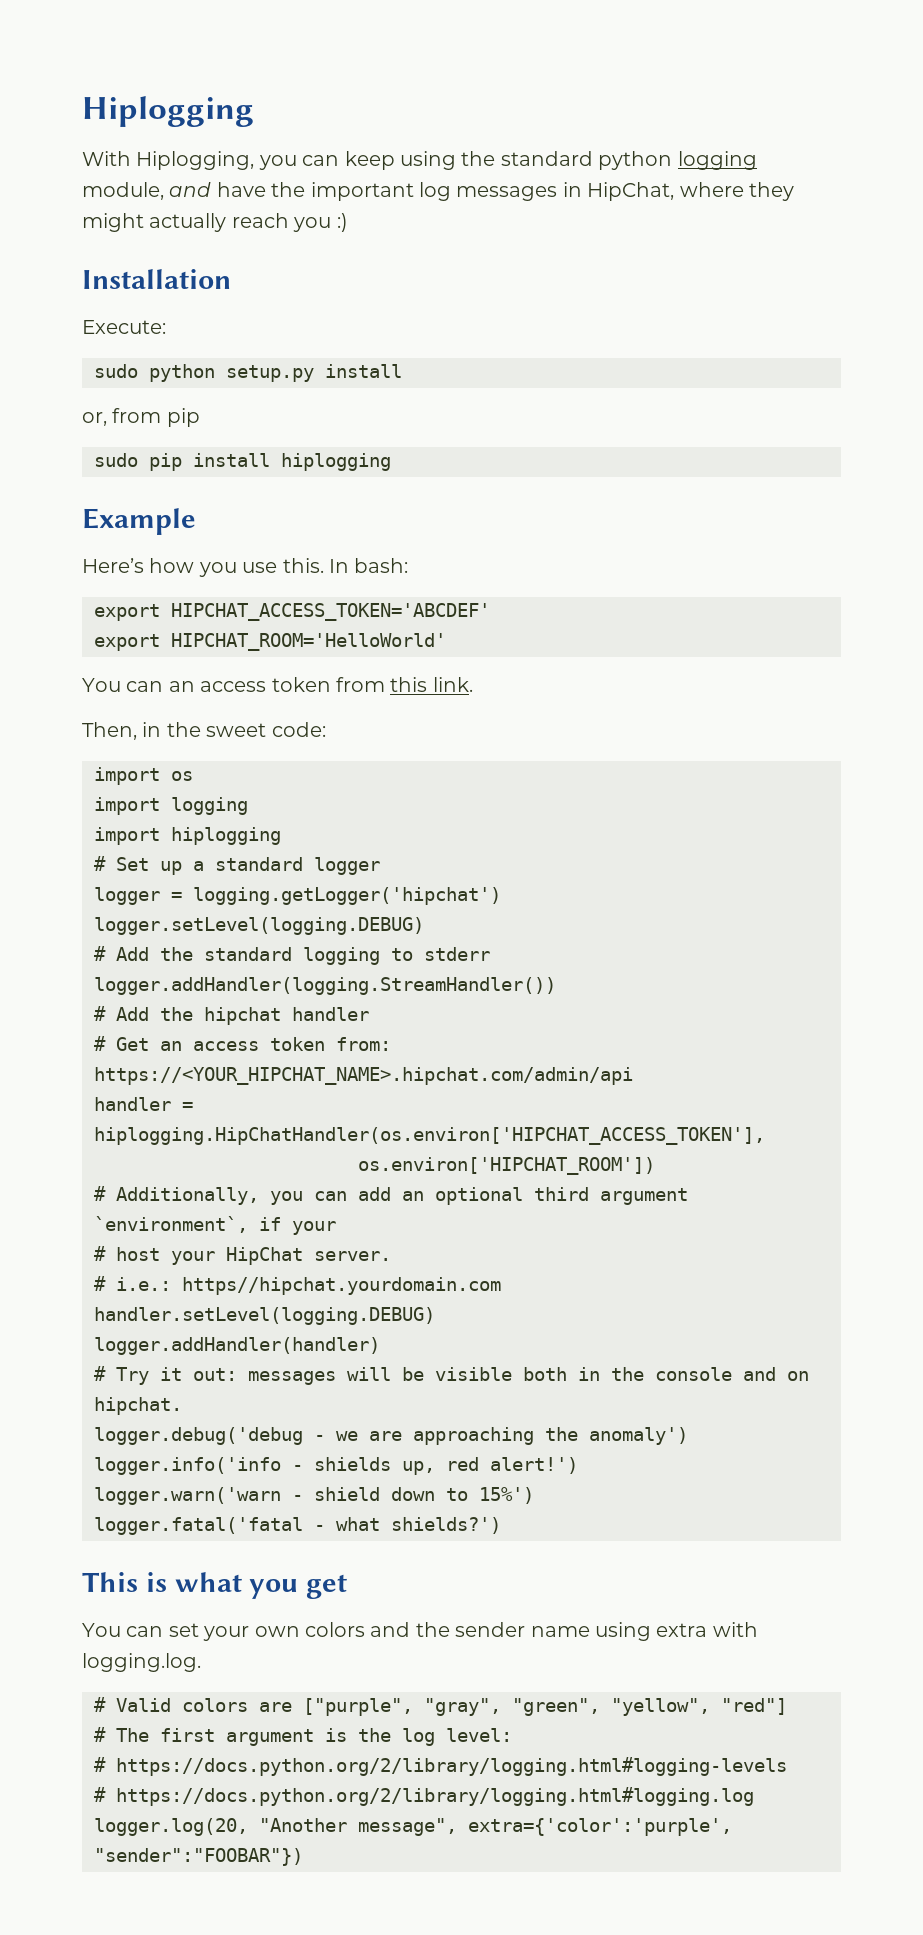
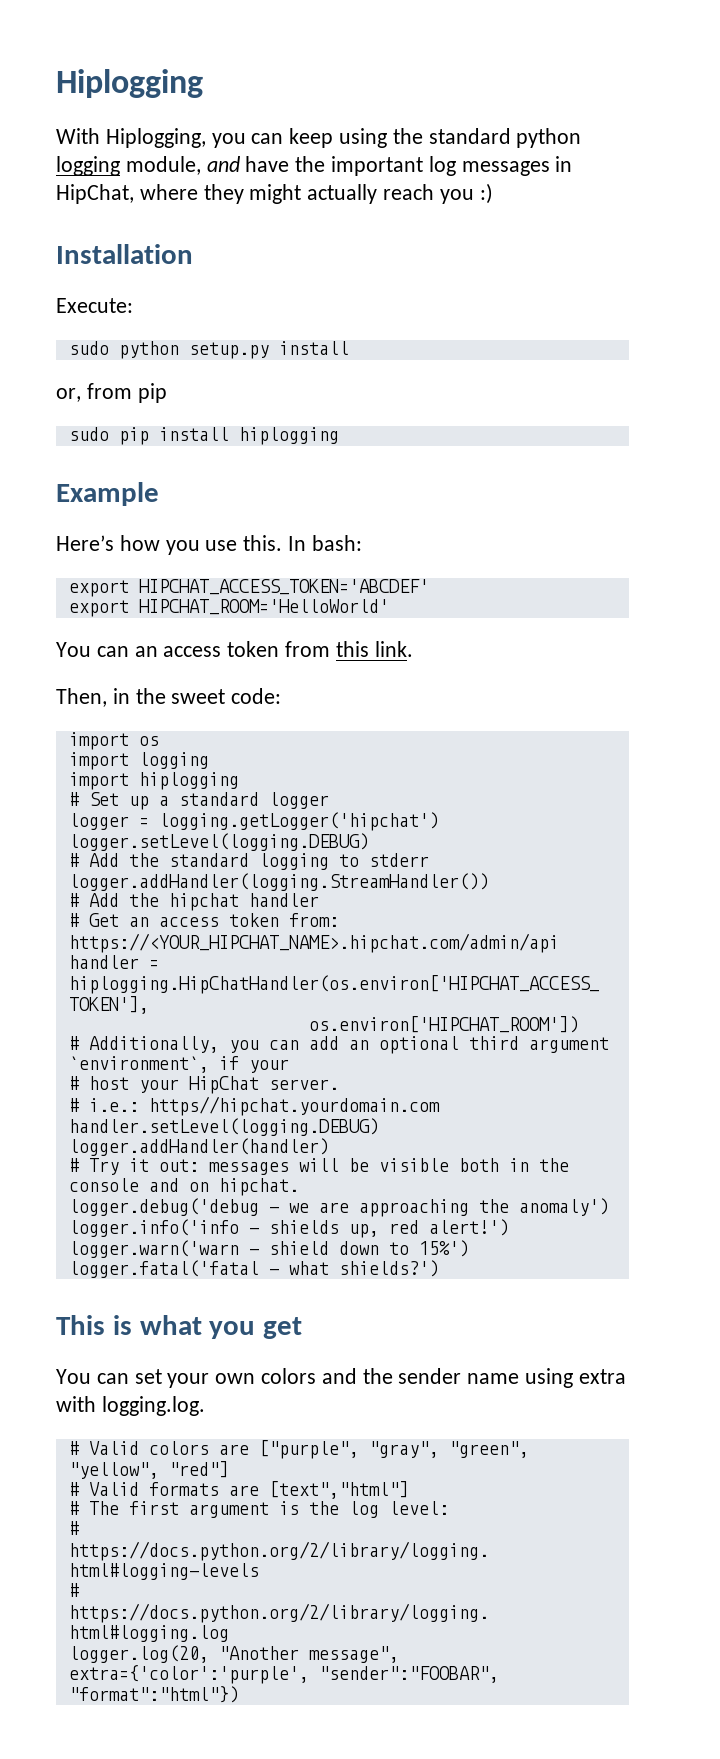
(787, 1706) none -> [68,1481,409,1499] // # Valid formats are [text","html"]
[94,1848,303,1866] "sender":"FOOBAR"}) -> [318,1666,499,1683] [68,1686,239,1703] "sender":"FOOBAR", "format":"html"})

